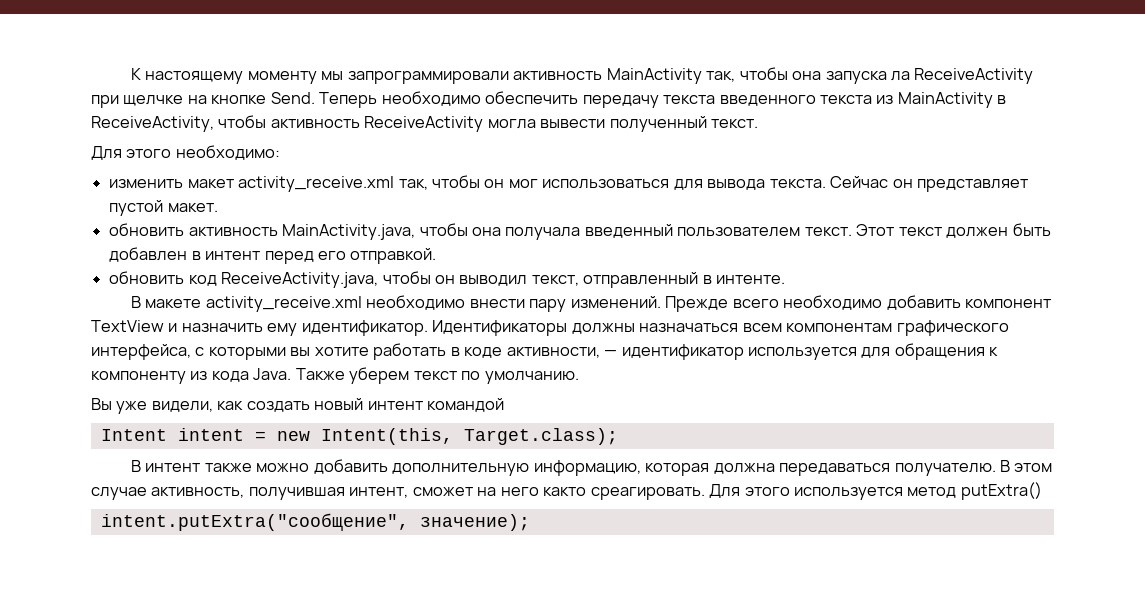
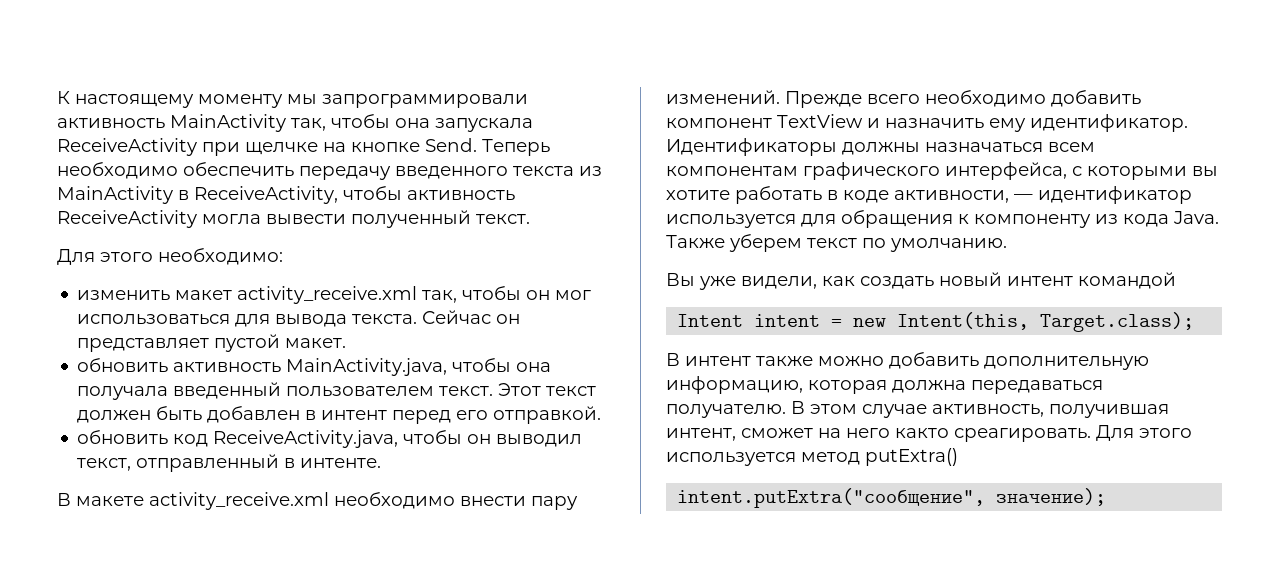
[825,71,911,84] запуска ла -> [435,118,533,132] запускала
[663,95,716,104] текста -> (391, 173) none

